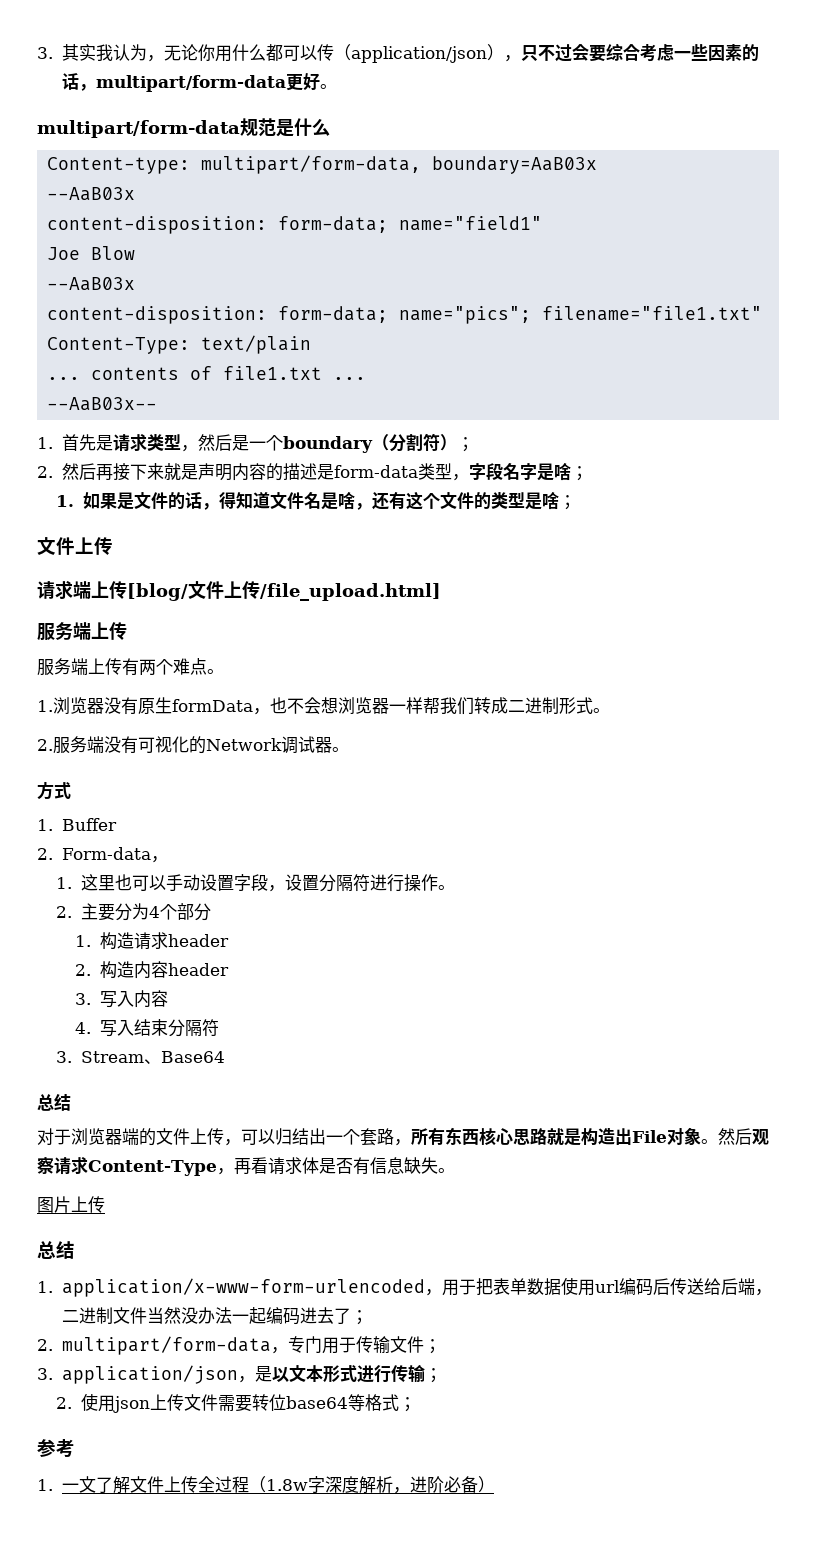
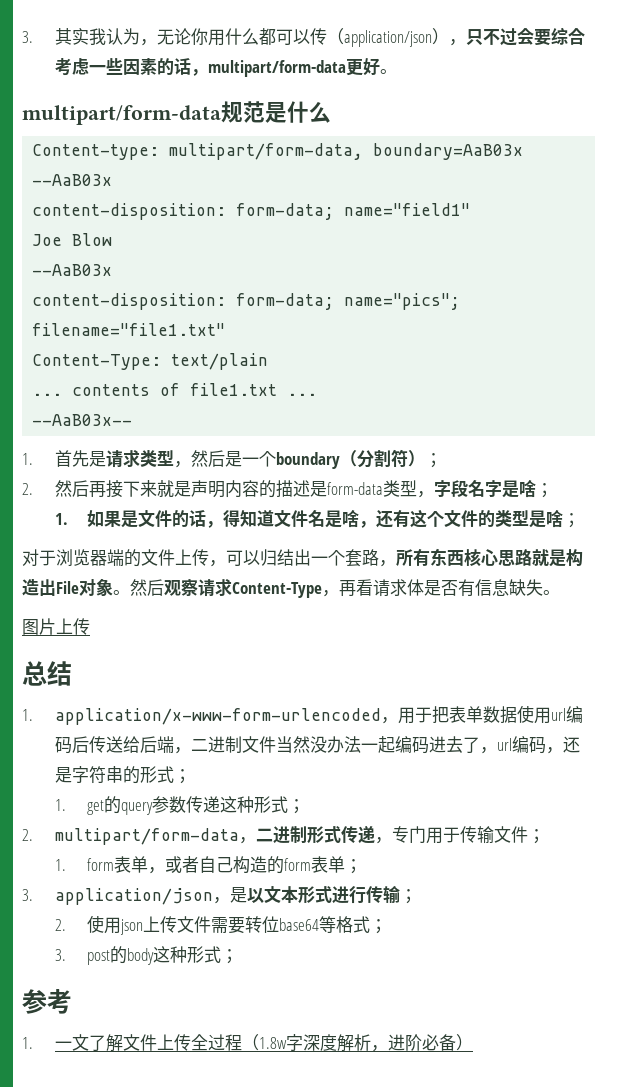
[37,537,113,555] [37,580,441,601] [37,622,127,641] [37,658,224,676] [37,697,610,715] [37,736,349,754] [37,781,71,800] [37,818,117,831] [37,847,169,863] [56,874,455,892] [56,903,211,921] [75,932,229,950] [75,961,229,979] [75,990,168,1008] [75,1019,219,1037] [56,1051,225,1064] [37,1093,71,1111] // 文件上传 // 请求端上传[blog/文件上传/file_upload.html] // 服务端上传 // 服务端上传有两个难点。 // 1.浏览器没有原生formData，也不会想浏览器一样帮我们转成二进制形式。 // 2.服务端没有可视化的Network调试器。 // 方式 // 1. Buffer // 2. Form-data， // 1.这里也可以手动设置字段，设置分隔符进行操作。 // 2.主要分为4个部分 // 1.构造请求header // 2.构造内容header // 3.写入内容 // 4.写入结束分隔符 // 3. Stream、Base64 // 总结 -> (581, 520) none
(351, 1316) none -> [479,736,580,754] [54,766,191,784] [54,796,289,815] ，url编码，还是字符串的形式； // 1. get的query参数传递这种形式
(288, 1350) none -> [255,825,392,844] 二进制形式传递，
(441, 1346) none -> [54,856,363,874] // 1. form表单，或者自己构造的form表单；
(416, 1404) none -> [54,946,239,965] // 3. post的body这种形式；

